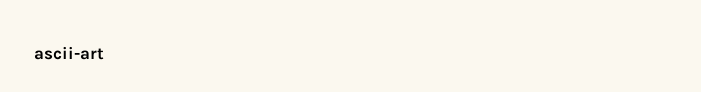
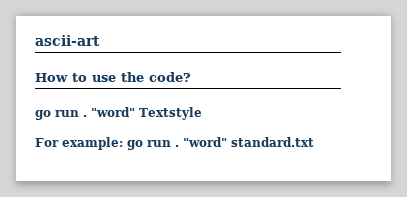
(104, 53) none -> [35,72,191,82] [35,107,202,120] [35,137,314,150] // How to use the code? // go run . "word" Textstyle // For example: go run . "word" standard.txt

